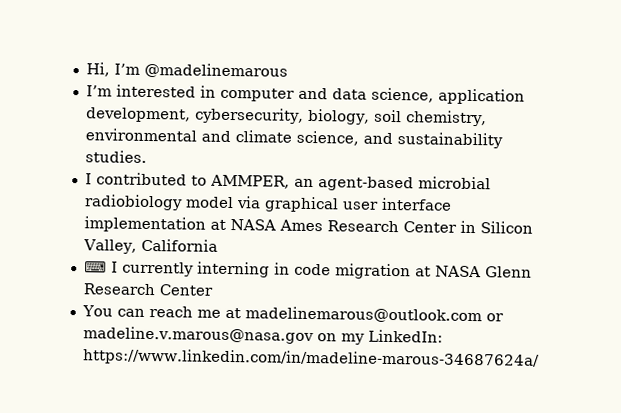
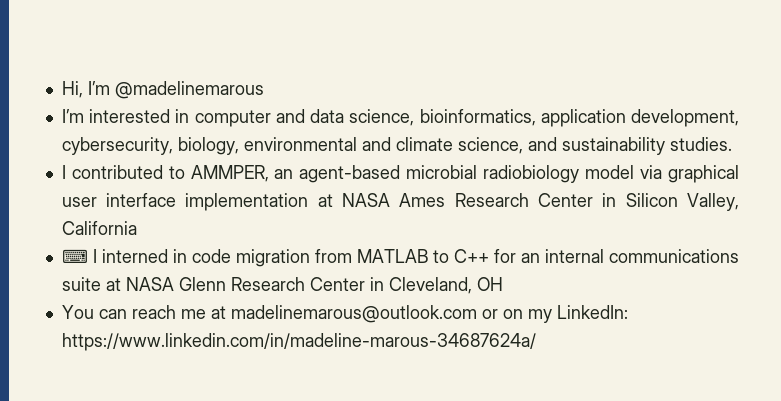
(434, 95) none -> [419,109,536,126] bioinformatics,
[373,109,487,127] soil chemistry, -> (239, 146) none
[121,261,270,278] currently interning -> [101,249,168,263] interned
(411, 271) none -> [314,249,739,263] [61,277,101,291] from MATLAB to C++ for an internal communications suite
(214, 290) none -> [369,277,503,294] in Cleveland, OH
[82,326,314,345] madeline.v.marous@nasa.gov -> (498, 314) none

